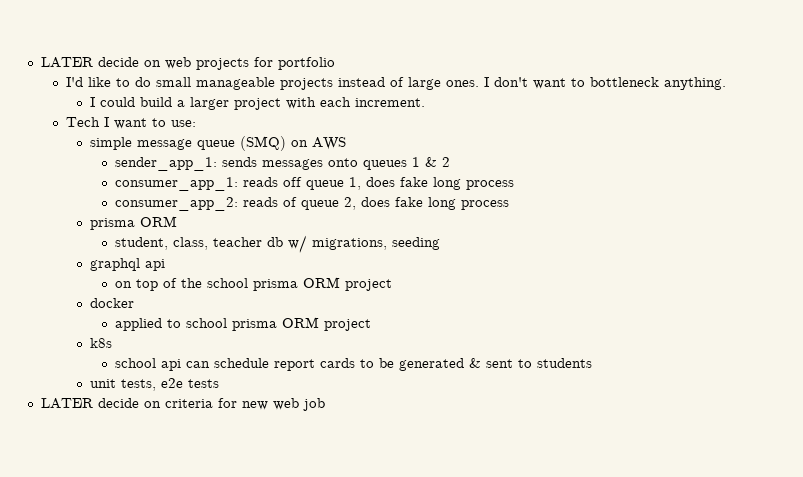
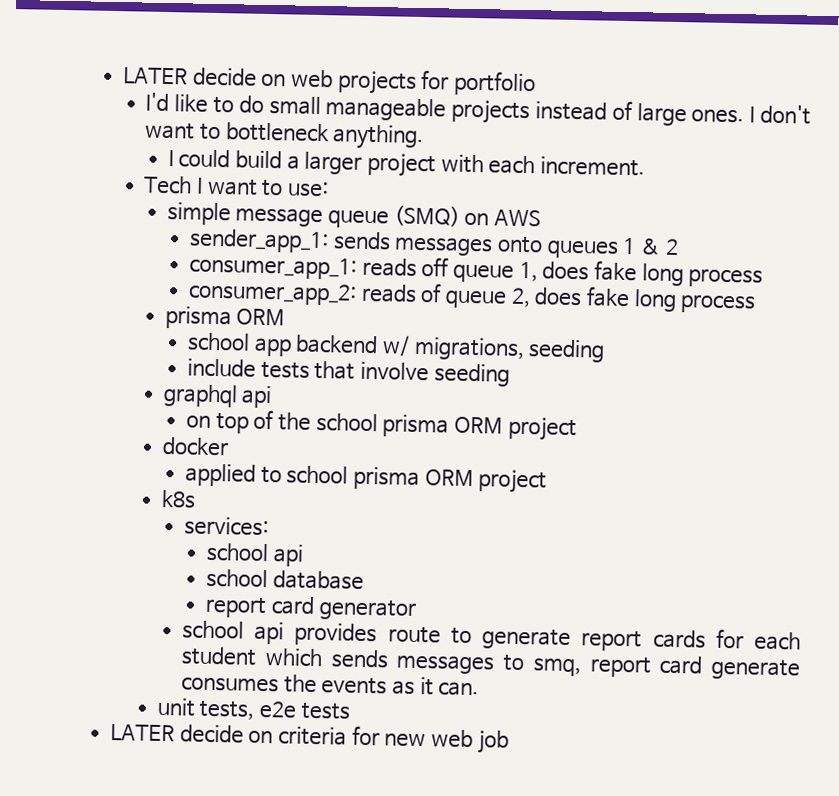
[114,237,283,250] student, class, teacher db -> [187,332,379,357] school app backend
(440, 243) none -> [187,358,510,387] // include tests that involve seeding
[114,358,592,371] // school api can schedule report cards to be generated & sent to students -> [184,516,270,537] [206,542,304,567] [206,568,364,590] [205,596,417,621] [182,620,801,652] [181,646,801,681] [181,674,480,697] // services: // school api // school database // report card generator // school api provides route to generate report cards for each student which sends messages to smq, report card generate consumes the events as it can.

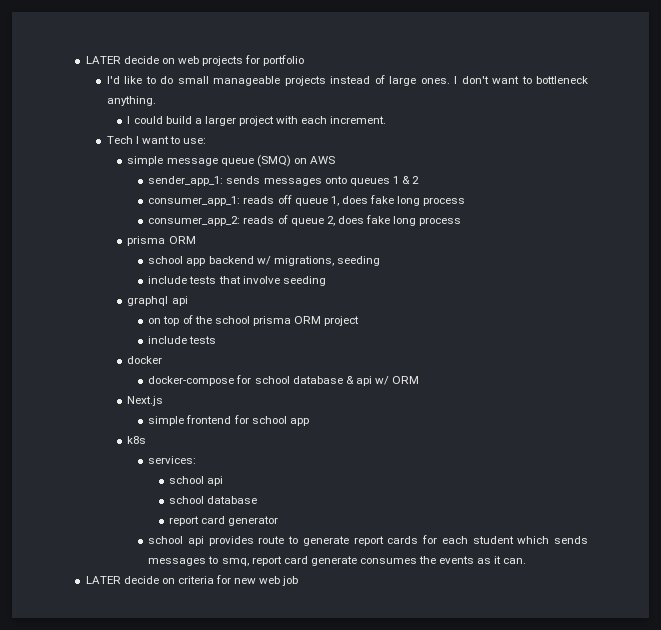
(577, 429) none -> [148,336,217,344] // include tests
[185,463,548,494] applied to school prisma ORM project -> [148,375,420,386] [127,396,164,406] [148,415,309,426] docker-compose for school database & api w/ ORM // Next.js // simple frontend for school app
[156,697,351,720] // unit tests, e2e tests -> (527, 561) none

